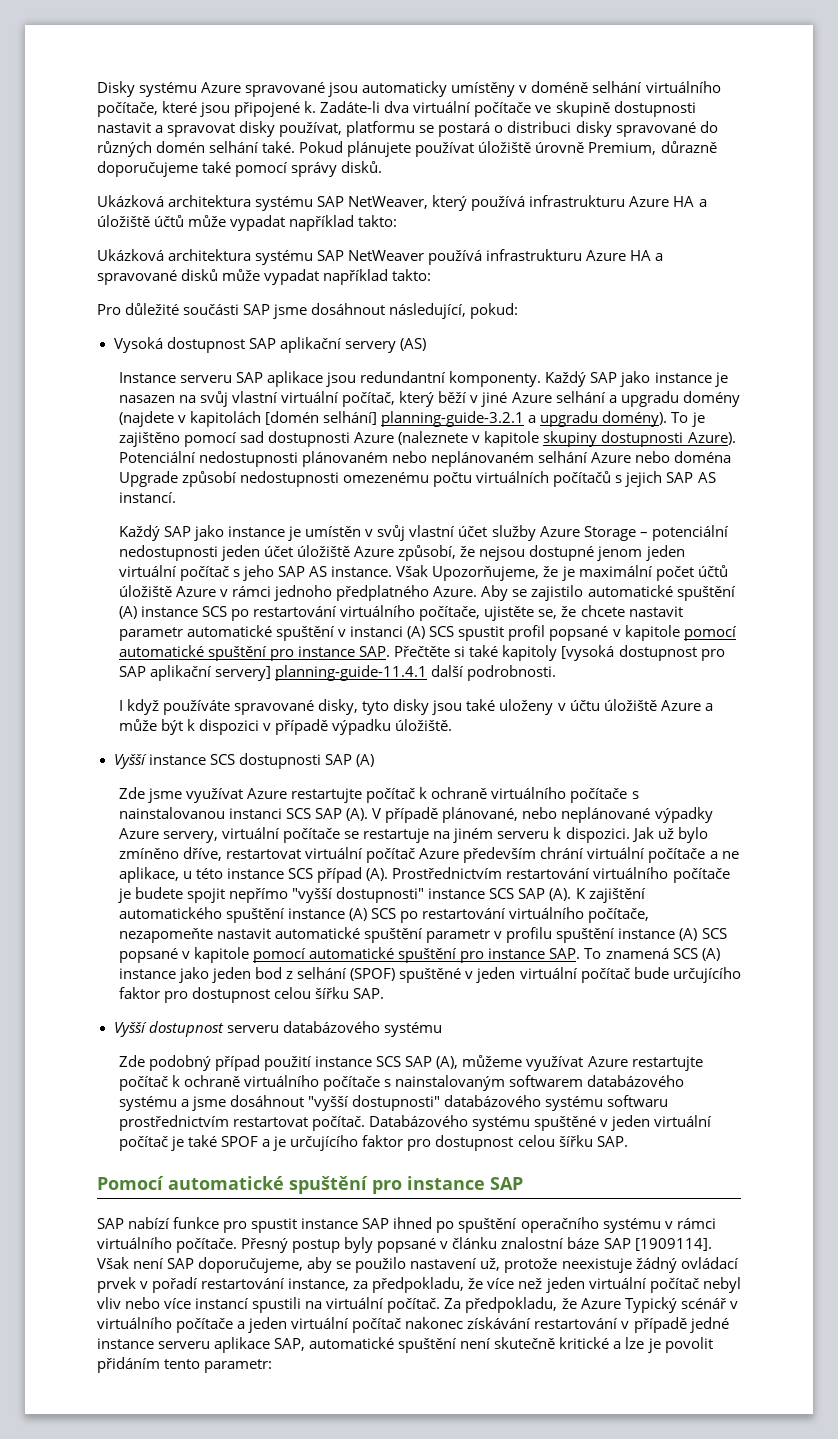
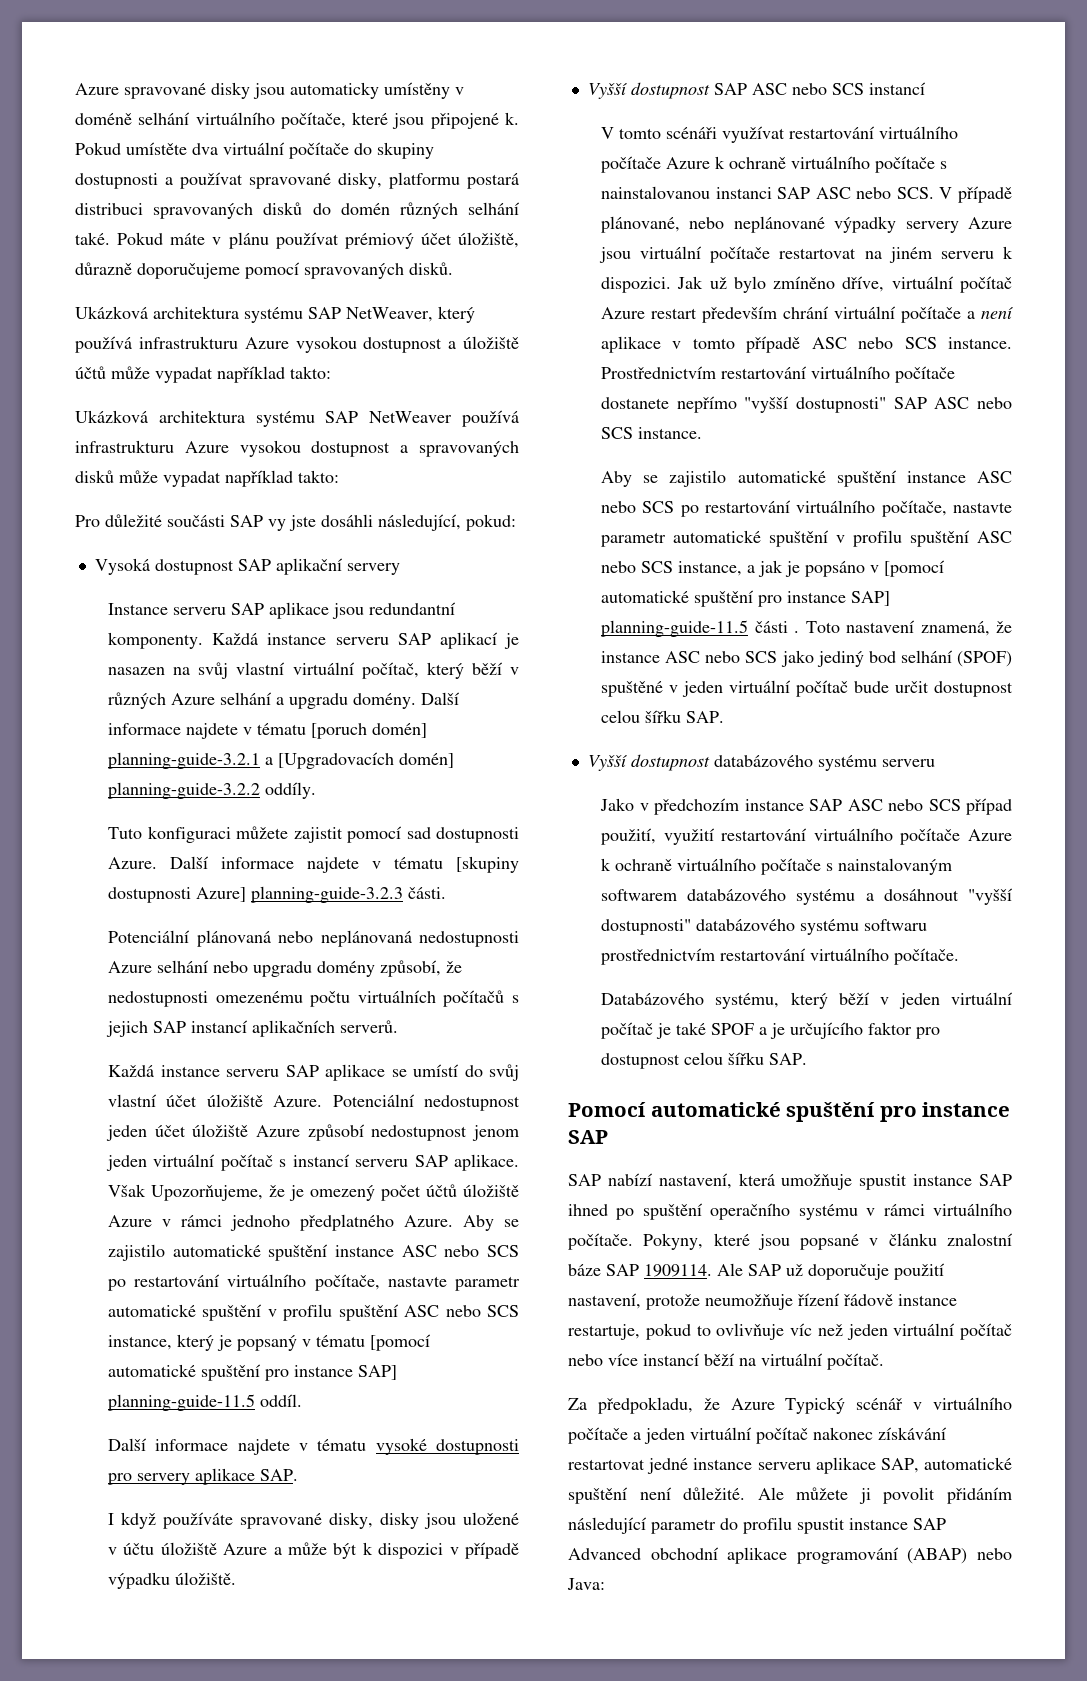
[97,81,198,97] Disky systému -> (75, 89) none
(326, 89) none -> [211,82,250,99] disky
[320,101,381,113] Zadáte-li -> [75,142,187,155] Pokud umístěte
[535,101,696,117] [97,121,718,137] [97,141,717,157] [97,161,338,177] ve skupině dostupnosti nastavit a spravovat disky používat, platformu se postará o distribuci disky spravované do různých domén selhání také. Pokud plánujete používat úložiště úrovně Premium, důrazně doporučujeme také pomocí správy -> [354,142,434,159] [75,172,519,189] [75,202,519,219] [75,232,519,249] [75,262,404,279] do skupiny dostupnosti a používat spravované disky, platformu postará distribuci spravovaných disků do domén různých selhání také. Pokud máte v plánu používat prémiový účet úložiště, důrazně doporučujeme pomocí spravovaných
[673,196,695,207] HA -> [295,336,443,353] vysokou dostupnost
[630,250,664,261] [97,270,177,285] HA a spravované -> [239,440,519,457] vysokou dostupnost a spravovaných
[273,303,386,319] jsme dosáhnout -> [268,514,373,531] vy jste dosáhli
[399,338,426,351] (AS) -> (400, 569) none
[545,371,712,387] Každý SAP jako instance -> [212,632,497,649] Každá instance serveru SAP aplikací
[481,392,508,407] jiné -> [108,692,167,709] různých
[682,391,740,407] [119,411,705,427] [119,431,736,447] [119,451,732,467] [119,471,238,487] domény (najdete v kapitolách [domén selhání] planning-guide-3.2.1 a upgradu domény). To je zajištěno pomocí sad dostupnosti Azure (naleznete v kapitole skupiny dostupnosti Azure). Potenciální nedostupnosti plánovaném nebo neplánovaném selhání Azure nebo doména Upgrade způsobí -> [353,692,460,709] [108,723,428,739] [108,752,455,769] [108,782,317,799] [108,826,519,843] [108,856,519,873] [108,886,447,903] [108,930,519,947] [108,960,463,977] domény. Další informace najdete v tématu [poruch domén] planning-guide-3.2.1 a [Upgradovacích domén] planning-guide-3.2.2 oddíly. // Tuto konfiguraci můžete zajistit pomocí sad dostupnosti Azure. Další informace najdete v tématu [skupiny dostupnosti Azure] planning-guide-3.2.3 části. // Potenciální plánovaná nebo neplánovaná nedostupnosti Azure selhání nebo upgradu domény způsobí, že
[697,472,716,483] [119,492,177,503] [119,525,729,541] [119,545,595,561] AS instancí. // Každý SAP jako instance je umístěn v svůj vlastní účet služby Azure Storage – potenciální nedostupnosti jeden účet úložiště Azure způsobí, že nejsou dostupné -> [191,1020,399,1037] [108,1064,519,1081] [108,1094,520,1111] [106,1124,468,1141] instancí aplikačních serverů. // Každá instance serveru SAP aplikace se umístí do svůj vlastní účet úložiště Azure. Potenciální nedostupnost jeden účet úložiště Azure způsobí nedostupnost
[243,565,393,581] jeho SAP AS instance. -> [292,1154,519,1171] instancí serveru SAP aplikace.
[578,565,653,577] maximální -> [310,1185,376,1201] omezený
[119,605,683,621] [119,625,737,641] [119,645,725,661] [119,665,557,681] (A) instance SCS po restartování virtuálního počítače, ujistěte se, že chcete nastavit parametr automatické spuštění v instanci (A) SCS spustit profil popsané v kapitole pomocí automatické spuštění pro instance SAP. Přečtěte si také kapitoly [vysoká dostupnost pro SAP aplikační servery] planning-guide-11.4.1 další podrobnosti. -> [335,1245,519,1257] [108,1274,520,1291] [108,1304,519,1321] [108,1334,431,1351] [108,1364,398,1381] [108,1394,303,1411] [108,1438,519,1455] [108,1468,299,1485] instance ASC nebo SCS po restartování virtuálního počítače, nastavte parametr automatické spuštění v profilu spuštění ASC nebo SCS instance, který je popsaný v tématu [pomocí automatické spuštění pro instance SAP] planning-guide-11.5 oddíl. // Další informace najdete v tématu vysoké dostupnosti pro servery aplikace SAP.
[362,699,554,715] tyto disky jsou také uloženy -> [380,1512,519,1529] disky jsou uložené
[148,753,374,769] [119,787,416,803] instance SCS dostupnosti SAP (A) // Zde jsme využívat Azure restartujte počítač -> [630,82,925,99] [601,126,959,143] [601,156,711,173] dostupnost SAP ASC nebo SCS instancí // V tomto scénáři využívat restartování virtuálního počítače Azure
[286,808,369,821] SCS SAP (A). -> [777,187,934,199] SAP ASC nebo SCS.
[119,827,430,843] Azure servery, virtuální počítače se restartuje -> [905,217,1012,233] [599,246,857,263] servery Azure jsou virtuální počítače restartovat
[226,849,302,859] restartovat -> (885, 284) none
(460, 853) none -> [651,308,698,319] restart
[721,851,739,859] [119,867,730,883] [118,887,646,903] [119,907,650,923] [119,927,727,943] [119,947,720,963] [119,967,294,983] ne aplikace, u této instance SCS případ (A). Prostřednictvím restartování virtuálního počítače je budete spojit nepřímo "vyšší dostupnosti" instance SCS SAP (A). K zajištění automatického spuštění instance (A) SCS po restartování virtuálního počítače, nezapomeňte nastavit automatické spuštění parametr v profilu spuštění instance (A) SCS popsané v kapitole pomocí automatické spuštění pro instance SAP. To znamená SCS (A) instance jako jeden bod z -> [981,307,1013,319] [601,336,1012,353] [601,366,956,383] [601,396,1012,413] [601,427,703,439] [601,470,1012,487] [601,500,1012,517] [601,530,1012,547] [601,560,945,577] [601,590,891,607] [601,620,1012,637] [601,650,896,667] není aplikace v tomto případě ASC nebo SCS instance. Prostřednictvím restartování virtuálního počítače dostanete nepřímo "vyšší dostupnosti" SAP ASC nebo SCS instance. // Aby se zajistilo automatické spuštění instance ASC nebo SCS po restartování virtuálního počítače, nastavte parametr automatické spuštění v profilu spuštění ASC nebo SCS instance, a jak je popsáno v [pomocí automatické spuštění pro instance SAP] planning-guide-11.5 části . Toto nastavení znamená, že instance ASC nebo SCS jako jediný bod
[672,967,741,983] [119,987,189,1003] určujícího faktor pro -> [895,681,930,693] určit
[226,1021,442,1037] [119,1055,703,1071] [119,1076,169,1091] serveru databázového systému // Zde podobný případ použití instance SCS SAP (A), můžeme využívat Azure restartujte počítač -> [713,755,935,771] [600,798,1012,815] [601,828,1012,845] databázového systému serveru // Jako v předchozím instance SAP ASC nebo SCS případ použití, využití restartování virtuálního počítače Azure
[192,1096,227,1111] jsme -> (874, 897) none
[233,1115,597,1131] restartovat počítač. Databázového systému spuštěné -> [720,948,960,965] [601,992,870,1009] restartování virtuálního počítače. // Databázového systému, který běží
[173,1217,248,1233] funkce pro -> [658,1173,853,1190] nastavení, která umožňuje
[241,1237,374,1253] Přesný postup byly -> [643,1233,790,1250] Pokyny, které jsou
[634,1238,712,1251] [97,1257,739,1273] [97,1277,515,1293] [1909114]. Však není SAP doporučujeme, aby se použilo nastavení už, protože neexistuje žádný ovládací prvek v pořadí restartování instance, za předpokladu, že více -> [644,1263,944,1280] [568,1293,957,1310] [568,1323,812,1340] 1909114. Ale SAP už doporučuje použití nastavení, protože neumožňuje řízení řádově instance restartuje, pokud to ovlivňuje víc
[702,1277,741,1293] [97,1297,121,1309] nebyl vliv -> (1012, 1331) none
[252,1297,302,1313] spustili -> [704,1353,734,1366] běží
(441, 1305) none -> (884, 1361) //
[534,1317,687,1333] restartování v případě -> [568,1459,645,1470] restartovat
[494,1337,713,1353] [97,1357,273,1373] skutečně kritické a lze je povolit přidáním tento parametr: -> [683,1487,1012,1504] [568,1517,946,1534] [568,1547,1012,1564] [567,1578,605,1590] důležité. Ale můžete ji povolit přidáním následující parametr do profilu spustit instance SAP Advanced obchodní aplikace programování (ABAP) nebo Java:

